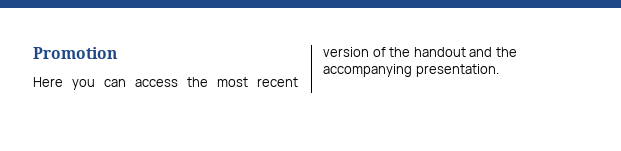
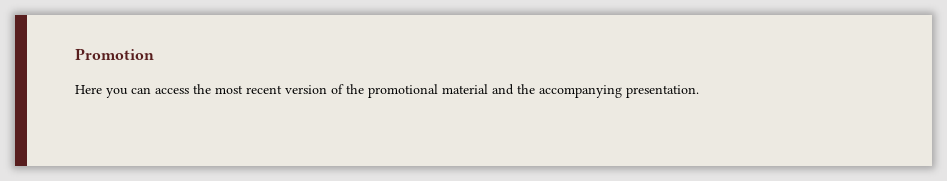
[413,47,466,57] handout -> [368,84,488,98] promotional material

